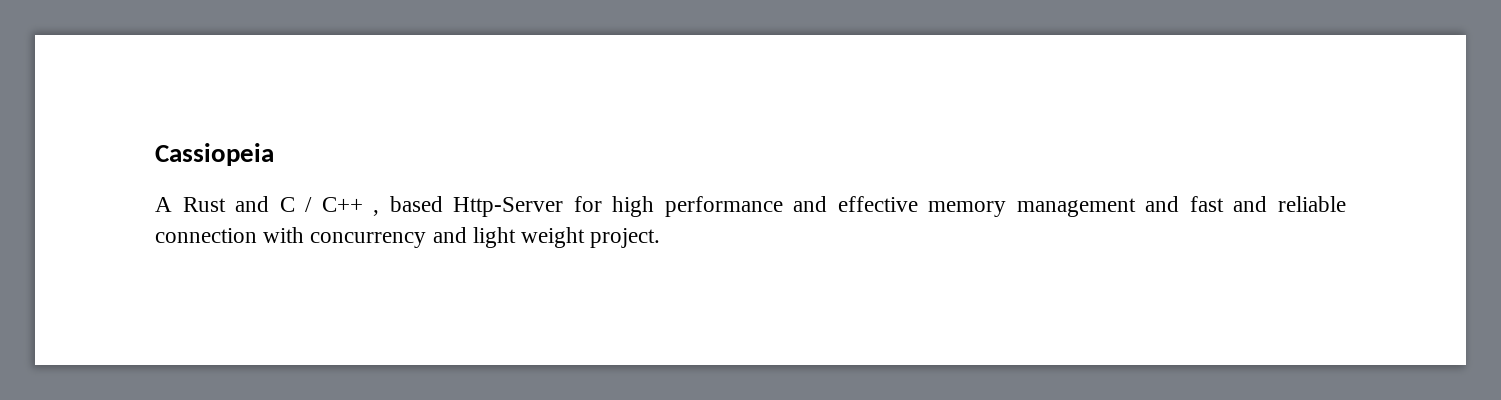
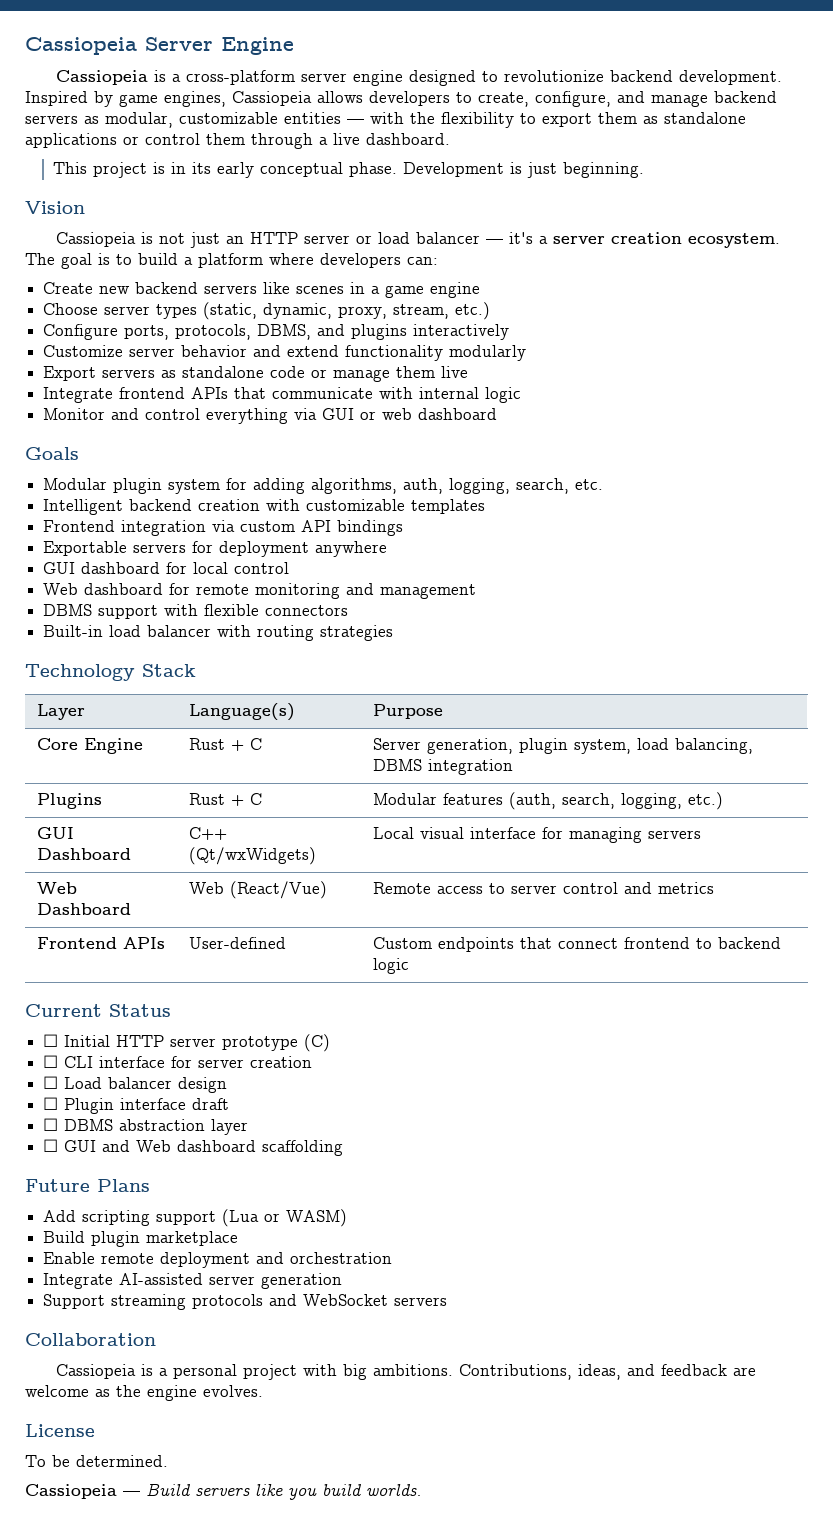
[155,143,274,166] [155,196,1346,217] [155,227,661,248] Cassiopeia // A Rust and C / C++ , based Http-Server for high performance and effective memory management and fast and reliable connection with concurrency and light weight project. -> [25,37,294,55] [55,70,782,86] [25,91,777,107] [25,112,746,128] [25,133,450,149] [53,162,645,178] [25,201,85,214] [55,232,780,248] [25,253,438,269] [43,282,481,298] [43,302,491,320] [43,324,510,340] [43,345,527,361] [43,366,469,382] [43,387,522,403] [43,408,498,424] [25,447,79,460] [43,478,604,494] [43,499,486,515] [43,520,404,536] [43,541,388,557] [43,562,290,574] [43,583,477,599] [43,604,349,619] [43,625,394,641] [25,664,196,681] [36,704,85,720] [188,703,295,721] [372,704,443,719] [36,738,143,754] [188,738,262,751] [372,738,753,754] [372,759,513,775] [36,793,102,809] [188,793,262,806] [372,792,723,810] [36,827,74,839] [36,848,131,860] [188,827,227,840] [188,847,316,865] [372,827,701,843] [36,882,77,894] [36,903,131,915] [188,881,327,899] [372,882,714,894] [36,937,165,949] [188,937,286,949] [372,937,781,952] [372,958,409,974] [25,1004,171,1017] [43,1034,331,1052] [43,1055,313,1068] [43,1076,228,1093] [43,1097,230,1114] [43,1118,249,1135] [43,1139,344,1156] [25,1179,150,1192] [43,1209,348,1227] [43,1231,239,1247] [43,1252,393,1268] [43,1273,343,1289] [43,1294,448,1310] [25,1333,156,1346] [55,1364,756,1380] [25,1385,263,1401] [25,1424,95,1437] [25,1455,168,1467] [25,1483,422,1500] Cassiopeia Server Engine // Cassiopeia is a cross-platform server engine designed to revolutionize backend development. Inspired by game engines, Cassiopeia allows developers to create, configure, and manage backend servers as modular, customizable entities — with the flexibility to export them as standalone applications or control them through a live dashboard. // This project is in its early conceptual phase. Development is just beginning. // Vision // Cassiopeia is not just an HTTP server or load balancer — it's a server creation ecosystem. The goal is to build a platform where developers can: // Create new backend servers like scenes in a game engine // Choose server types (static, dynamic, proxy, stream, etc.) // Configure ports, protocols, DBMS, and plugins interactively // Customize server behavior and extend functionality modularly // Export servers as standalone code or manage them live // Integrate frontend APIs that communicate with internal logic // Monitor and control everything via GUI or web dashboard // Goals // Modular plugin system for adding algorithms, auth, logging, search, etc. // Intelligent backend creation with customizable templates // Frontend integration via custom API bindings // Exportable servers for deployment anywhere // GUI dashboard for local control // Web dashboard for remote monitoring and management // DBMS support with flexible connectors // Built-in load balancer with routing strategies // Technology Stack // Layer | Language(s) | Purpose // Core Engine | Rust + C | Server generation, plugin system, load balancing, DBMS integration // Plugins | Rust + C | Modular features (auth, search, logging, etc.) // GUI Dashboard | C++ (Qt/wxWidgets) | Local visual interface for managing servers // Web Dashboard | Web (React/Vue) | Remote access to server control and metrics // Frontend APIs | User-defined | Custom endpoints that connect frontend to backend logic // Current Status // ☐ Initial HTTP server prototype (C) // ☐ CLI interface for server creation // ☐ Load balancer design // ☐ Plugin interface draft // ☐ DBMS abstraction layer // ☐ GUI and Web dashboard scaffolding // Future Plans // Add scripting support (Lua or WASM) // Build plugin marketplace // Enable remote deployment and orchestration // Integrate AI-assisted server generation // Support streaming protocols and WebSocket servers // Collaboration // Cassiopeia is a personal project with big ambitions. Contributions, ideas, and feedback are welcome as the engine evolves. // License // To be determined. // Cassiopeia — Build servers like you build worlds.

